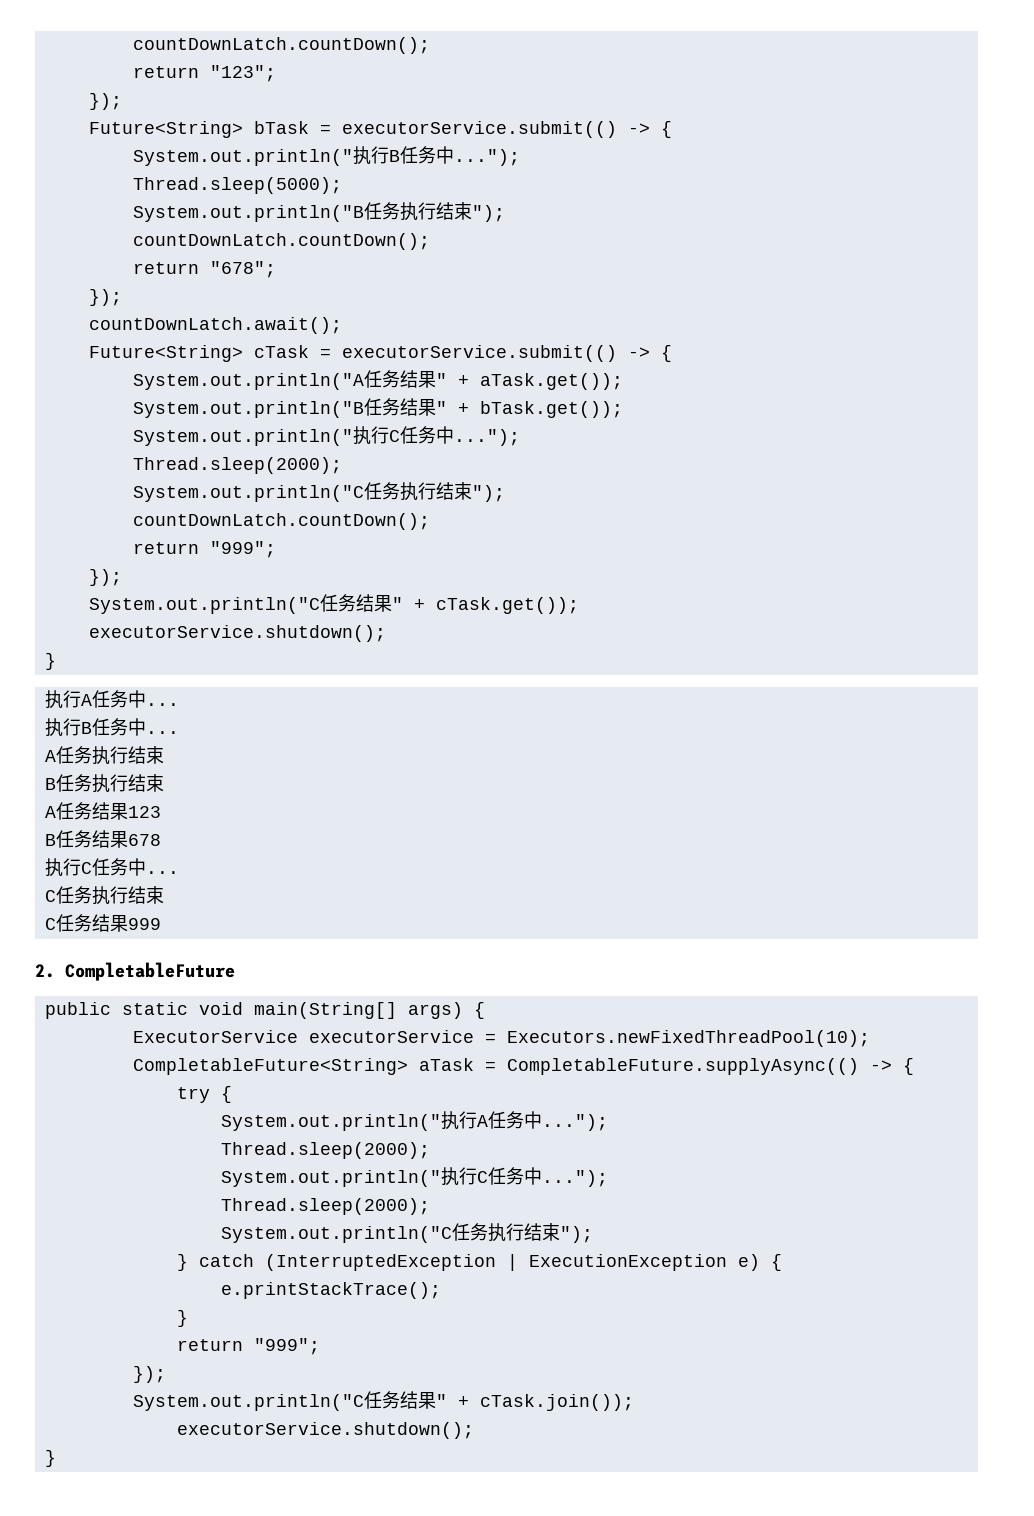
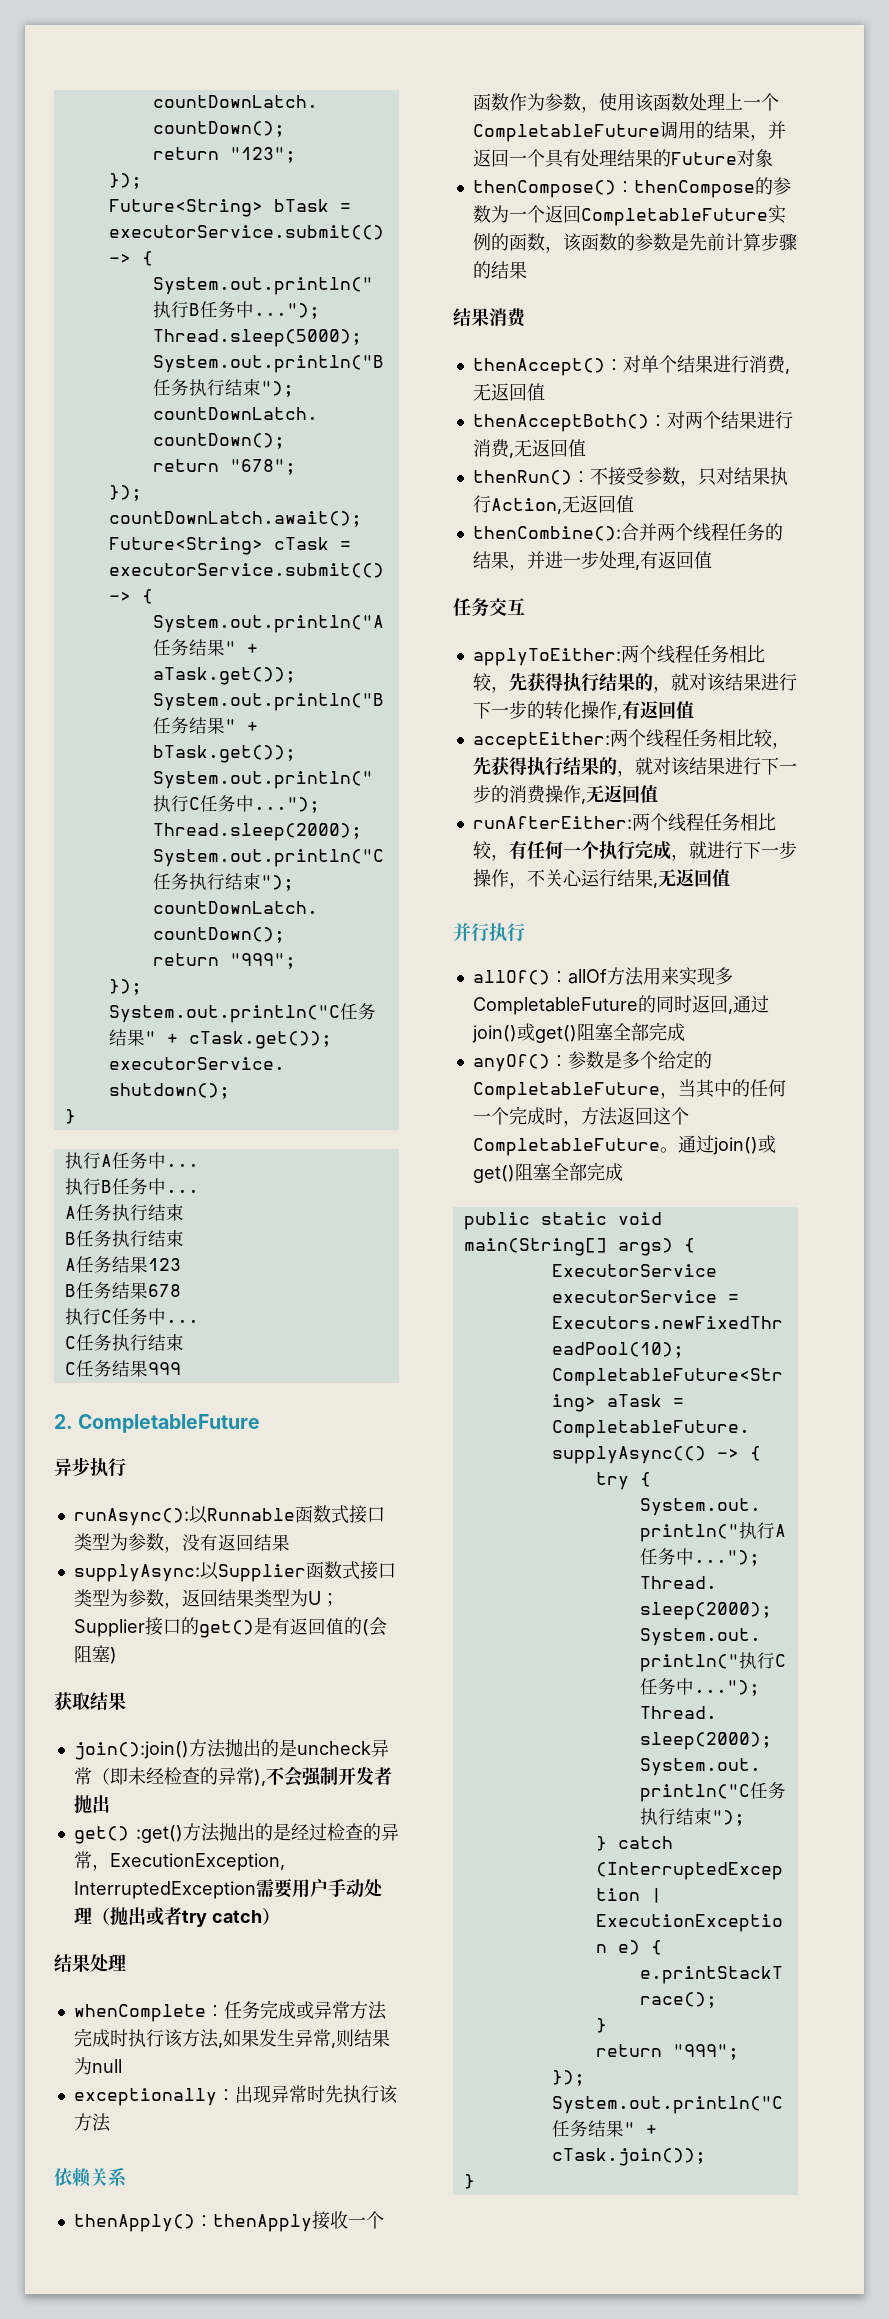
(235, 971) none -> [54,1457,126,1477] [73,1505,385,1526] [73,1533,290,1553] [73,1561,396,1582] [73,1589,339,1609] [73,1617,387,1638] [73,1645,117,1664] [54,1692,126,1711] [73,1739,389,1760] [73,1766,392,1787] [73,1795,110,1814] [73,1823,399,1844] [73,1851,285,1871] [73,1879,383,1899] [73,1907,280,1927] [54,1954,126,1973] [73,2000,387,2022] [73,2028,390,2048] [73,2057,122,2075] [73,2085,398,2106] [73,2113,111,2132] [54,2167,127,2187] [73,2211,384,2232] [472,93,779,113] [472,121,786,142] [472,149,773,168] [472,177,791,198] [472,205,786,226] [472,233,797,253] [472,261,527,279] [453,308,526,327] [472,355,790,376] [472,383,545,401] [472,411,793,432] [472,439,586,458] [472,467,788,487] [472,495,634,514] [472,523,783,542] [472,551,712,571] [453,598,525,617] [472,645,765,666] [472,673,797,693] [472,701,694,720] [472,729,790,750] [472,757,797,777] [472,785,658,804] [472,813,776,832] [472,840,797,861] [472,869,730,889] [453,923,525,942] [472,967,733,986] [472,995,769,1015] [471,1022,685,1043] [472,1050,712,1072] [472,1079,786,1100] [472,1106,689,1127] [472,1135,776,1156] [472,1162,623,1183] // 异步执行 // runAsync():以Runnable函数式接口类型为参数，没有返回结果 // supplyAsync:以Supplier函数式接口类型为参数，返回结果类型为U；Supplier接口的get()是有返回值的(会阻塞) // 获取结果 // join():join()方法抛出的是uncheck异常（即未经检查的异常),不会强制开发者抛出 // get() :get()方法抛出的是经过检查的异常，ExecutionException, InterruptedException需要用户手动处理（抛出或者try catch） // 结果处理 // whenComplete：任务完成或异常方法完成时执行该方法,如果发生异常,则结果为null // exceptionally：出现异常时先执行该方法 // 依赖关系 // thenApply()：thenApply接收一个函数作为参数，使用该函数处理上一个CompletableFuture调用的结果，并返回一个具有处理结果的Future对象 // thenCompose()：thenCompose的参数为一个返回CompletableFuture实例的函数，该函数的参数是先前计算步骤的结果 // 结果消费 // thenAccept()：对单个结果进行消费,无返回值 // thenAcceptBoth()：对两个结果进行消费,无返回值 // thenRun()：不接受参数，只对结果执行Action,无返回值 // thenCombine():合并两个线程任务的结果，并进一步处理,有返回值 // 任务交互 // applyToEither:两个线程任务相比较，先获得执行结果的，就对该结果进行下一步的转化操作,有返回值 // acceptEither:两个线程任务相比较，先获得执行结果的，就对该结果进行下一步的消费操作,无返回值 // runAfterEither:两个线程任务相比较，有任何一个执行完成，就进行下一步操作，不关心运行结果,无返回值 // 并行执行 // allOf()：allOf方法用来实现多CompletableFuture的同时返回,通过join()或get()阻塞全部完成 // anyOf()：参数是多个给定的CompletableFuture，当其中的任何一个完成时，方法返回这个CompletableFuture。通过join()或get()阻塞全部完成
[177,1422,475,1439] // executorService.shutdown(); -> (706, 2157) none

